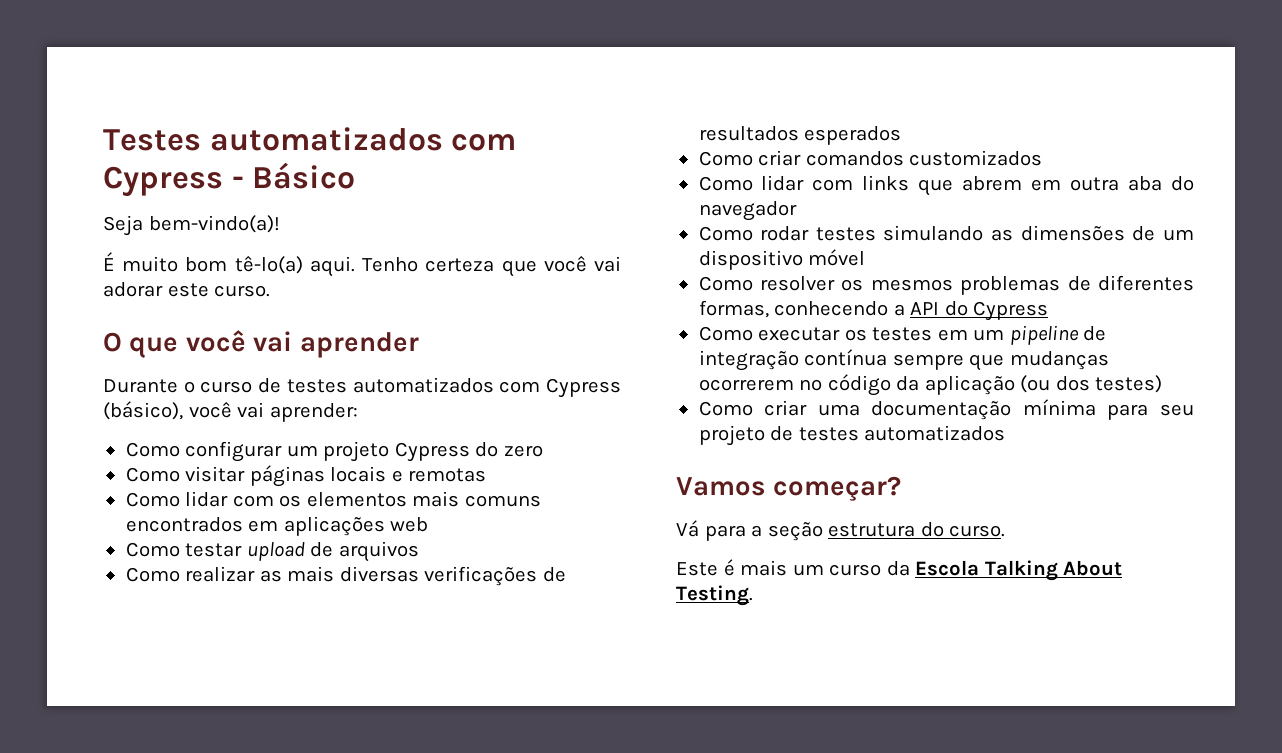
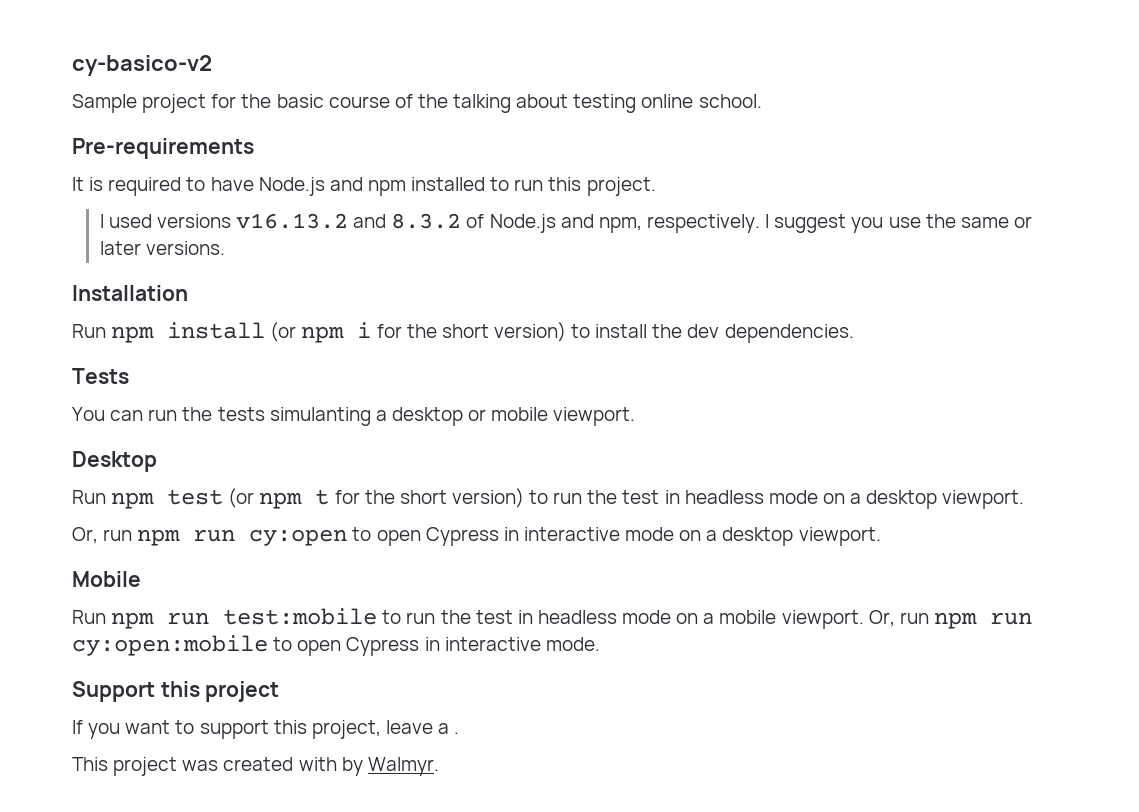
[103,127,517,151] [103,162,356,197] [103,215,280,236] [103,252,621,277] [103,282,271,297] [103,330,419,358] [103,377,621,398] [103,401,358,422] [125,441,543,462] [125,465,487,487] [125,491,541,507] [125,516,429,536] [125,541,419,562] [125,566,566,586] [698,126,902,145] [698,150,1043,166] [698,175,1194,196] [698,201,797,221] [698,225,1194,241] [698,249,866,270] [698,275,1194,295] [698,300,1049,321] [698,325,1107,345] [698,349,1109,371] [698,374,1163,396] [698,399,1194,420] [698,425,1006,446] [676,476,902,502] [676,520,1006,541] [676,559,1123,581] [676,585,753,606] Testes automatizados com Cypress - Básico // Seja bem-vindo(a)! // É muito bom tê-lo(a) aqui. Tenho certeza que você vai adorar este curso. // O que você vai aprender // Durante o curso de testes automatizados com Cypress (básico), você vai aprender: // Como configurar um projeto Cypress do zero // Como visitar páginas locais e remotas // Como lidar com os elementos mais comuns encontrados em aplicações web // Como testar upload de arquivos // Como realizar as mais diversas verificações de resultados esperados // Como criar comandos customizados // Como lidar com links que abrem em outra aba do navegador // Como rodar testes simulando as dimensões de um dispositivo móvel // Como resolver os mesmos problemas de diferentes formas, conhecendo a API do Cypress // Como executar os testes em um pipeline de integração contínua sempre que mudanças ocorrerem no código da aplicação (ou dos testes) // Como criar uma documentação mínima para seu projeto de testes automatizados // Vamos começar? // Vá para a seção estrutura do curso. // Este é mais um curso da Escola Talking About Testing. -> [72,55,212,76] [72,94,762,113] [72,138,254,159] [72,177,656,196] [99,213,1032,233] [99,241,225,255] [72,285,188,301] [72,322,854,343] [72,368,129,384] [72,407,636,426] [72,451,157,472] [72,488,1025,509] [72,527,881,546] [72,571,141,587] [72,608,1032,629] [72,635,600,656] [72,681,280,702] [72,720,460,739] [72,757,439,776] cy-basico-v2 // Sample project for the basic course of the talking about testing online school. // Pre-requirements // It is required to have Node.js and npm installed to run this project. // I used versions v16.13.2 and 8.3.2 of Node.js and npm, respectively. I suggest you use the same or later versions. // Installation // Run npm install (or npm i for the short version) to install the dev dependencies. // Tests // You can run the tests simulanting a desktop or mobile viewport. // Desktop // Run npm test (or npm t for the short version) to run the test in headless mode on a desktop viewport. // Or, run npm run cy:open to open Cypress in interactive mode on a desktop viewport. // Mobile // Run npm run test:mobile to run the test in headless mode on a mobile viewport. Or, run npm run cy:open:mobile to open Cypress in interactive mode. // Support this project // If you want to support this project, leave a . // This project was created with by Walmyr.

